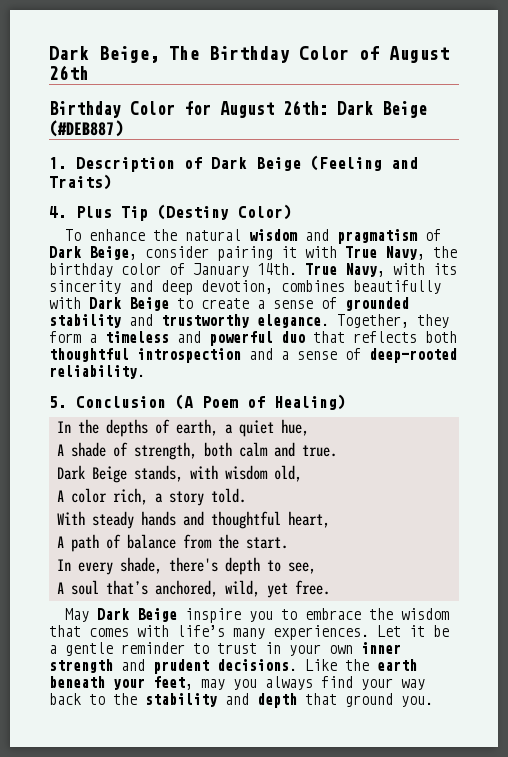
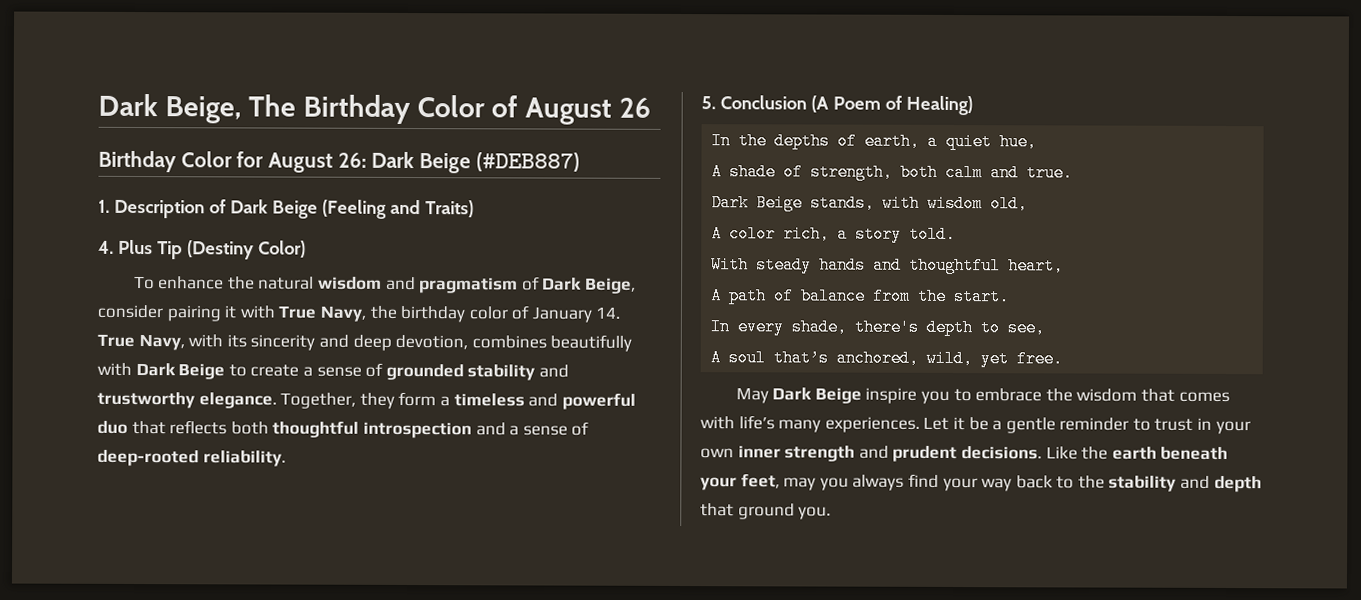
[49,65,89,80] 26th -> [618,97,651,118] 26
[283,100,328,115] 26th: -> [337,152,367,168] 26:
[257,263,297,275] 14th. -> [595,306,621,319] 14.

